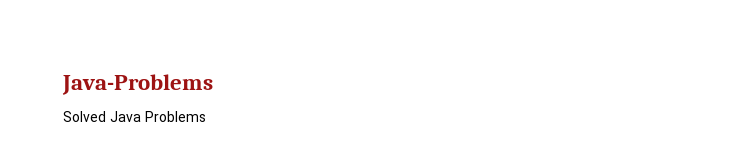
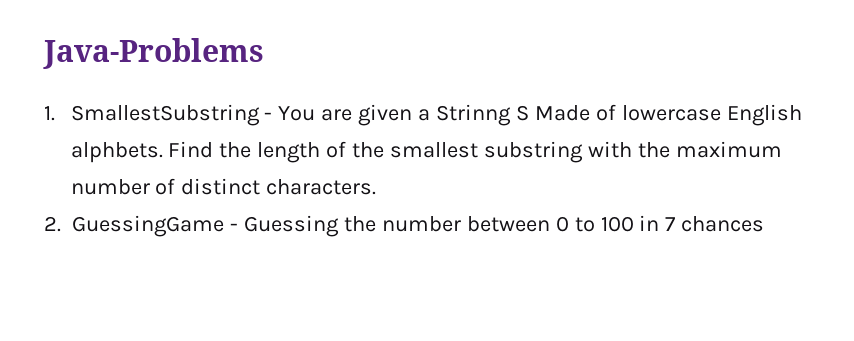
[63,111,206,122] Solved Java Problems -> [44,104,802,126] [70,141,782,163] [70,178,377,195] [44,215,765,237] 1. SmallestSubstring - You are given a Strinng S Made of lowercase English alphbets. Find the length of the smallest substring with the maximum number of distinct characters. // 2. GuessingGame - Guessing the number between 0 to 100 in 7 chances

